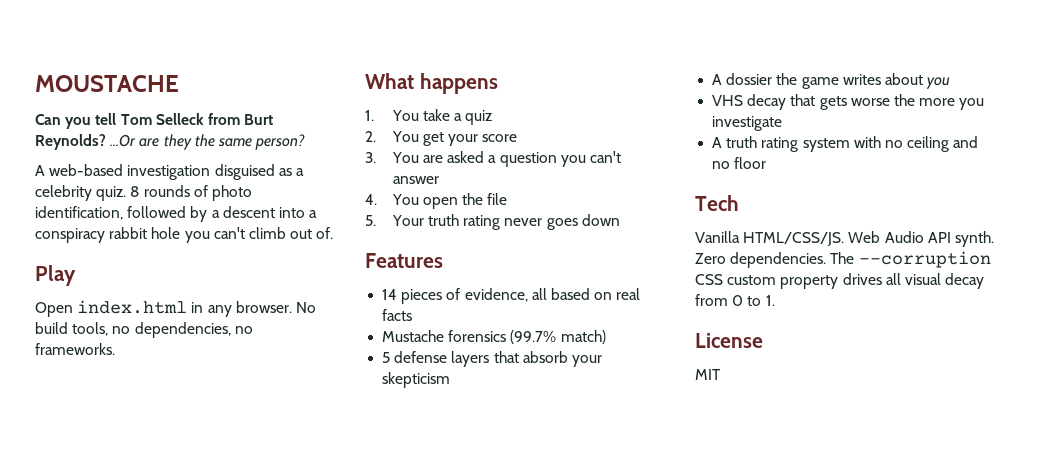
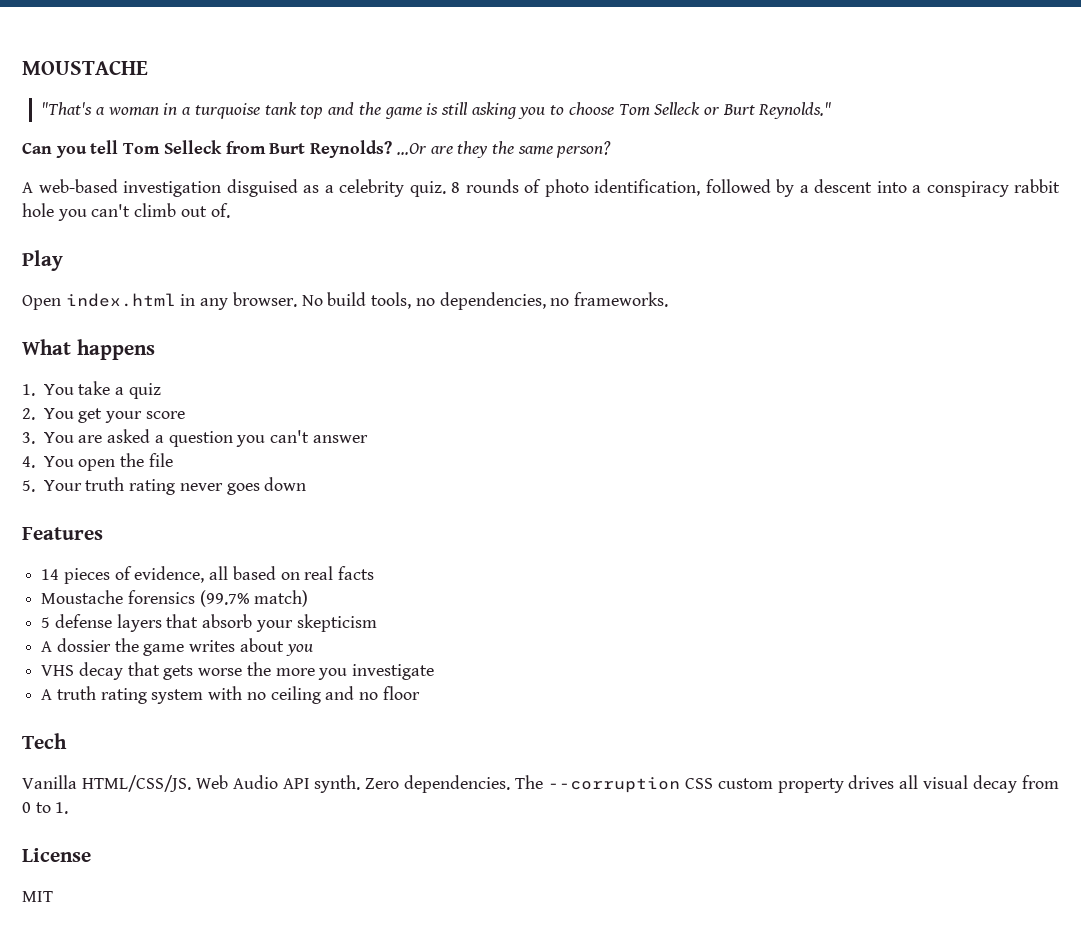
(179, 83) none -> [41,102,832,119] // "That's a woman in a turquoise tank top and the game is still asking you to choose Tom Selleck or Burt Reynolds."
[382,330,445,342] Mustache -> [41,590,124,604] Moustache

